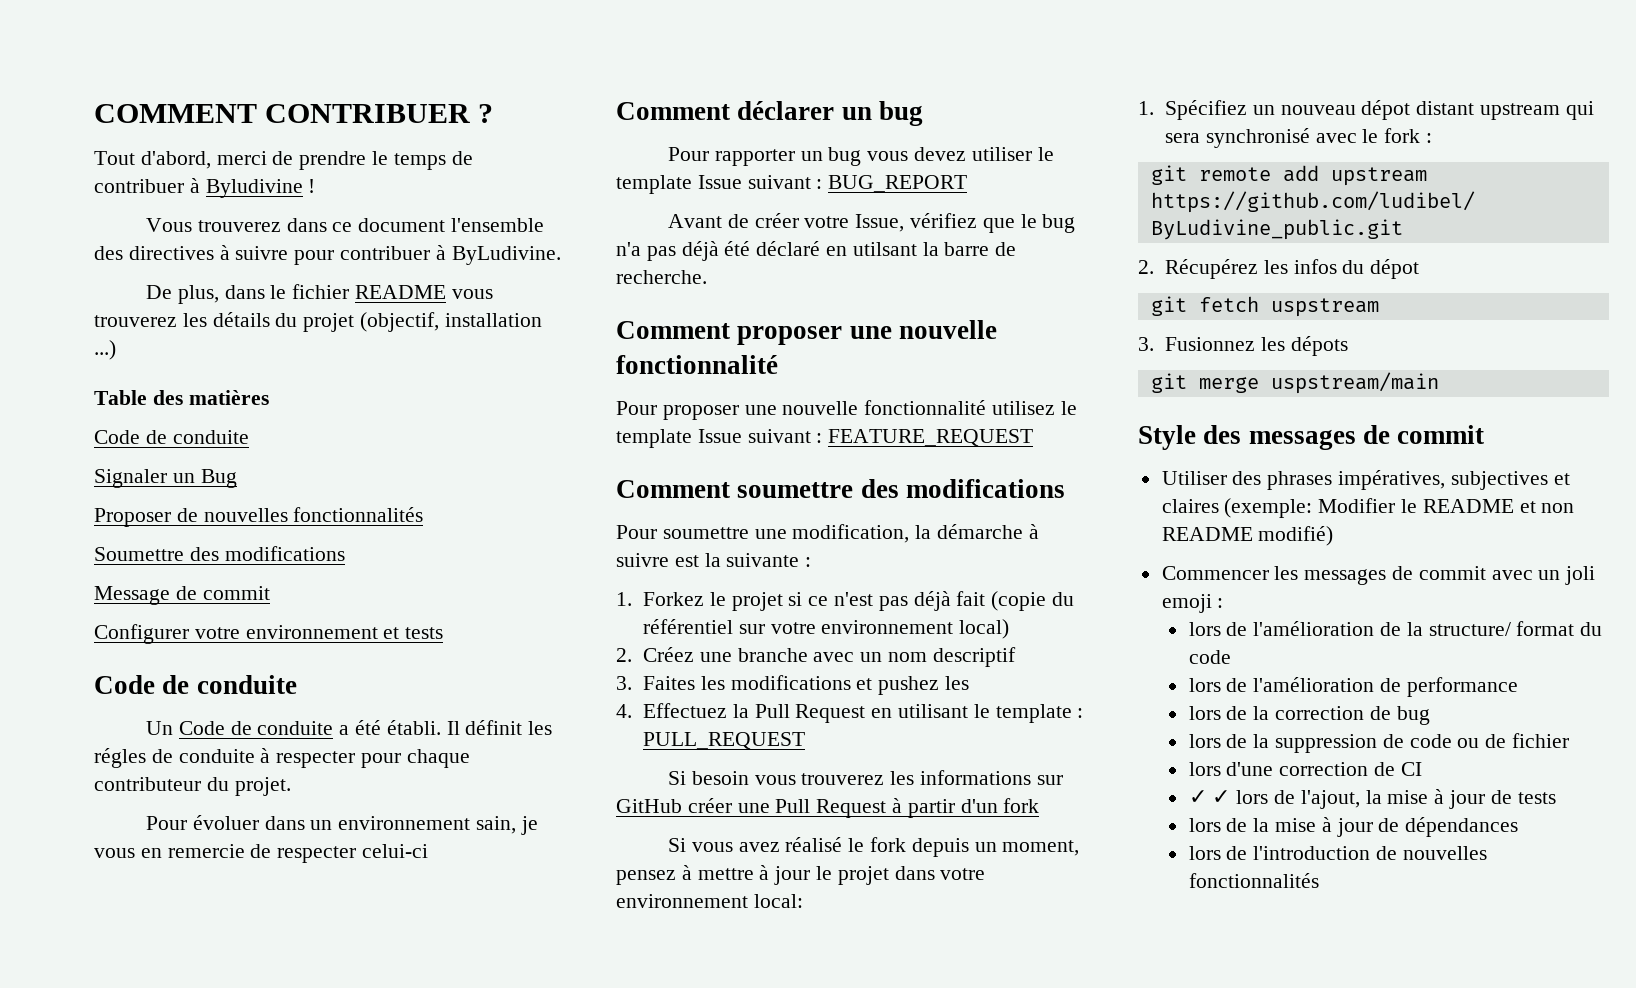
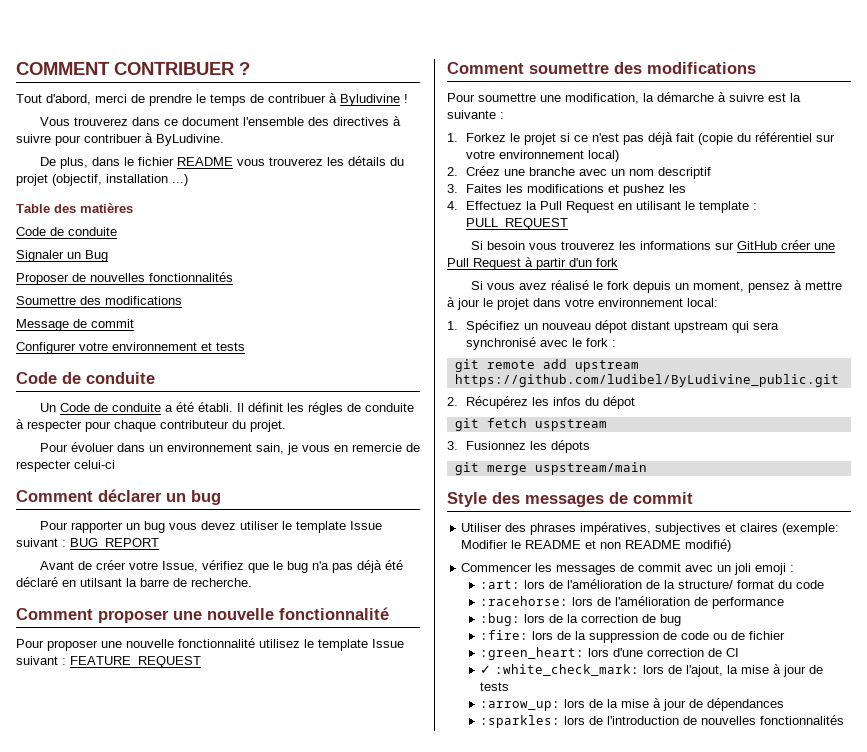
(1224, 603) none -> [480,580,521,589] :art:
(1231, 657) none -> [480,596,569,606] :racehorse:
(1518, 687) none -> [480,613,521,626] :bug:
(1430, 715) none -> [480,630,529,640] :fire:
(1570, 740) none -> [480,647,585,660] :green_heart:
[1212,790,1231,804] ✓ -> [495,664,640,676] :white_check_mark:
(1556, 798) none -> [480,701,561,711] :arrow_up:
(1519, 827) none -> [480,715,561,728] :sparkles:

